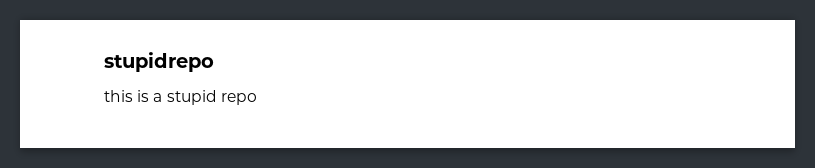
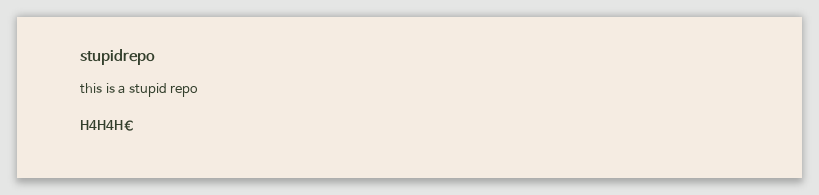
(257, 99) none -> [80,120,135,131] // H4H4H€

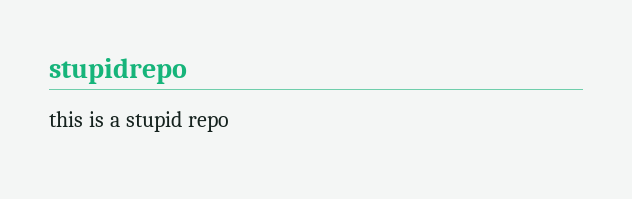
[80,120,135,131] // H4H4H€ -> (229, 123) none

